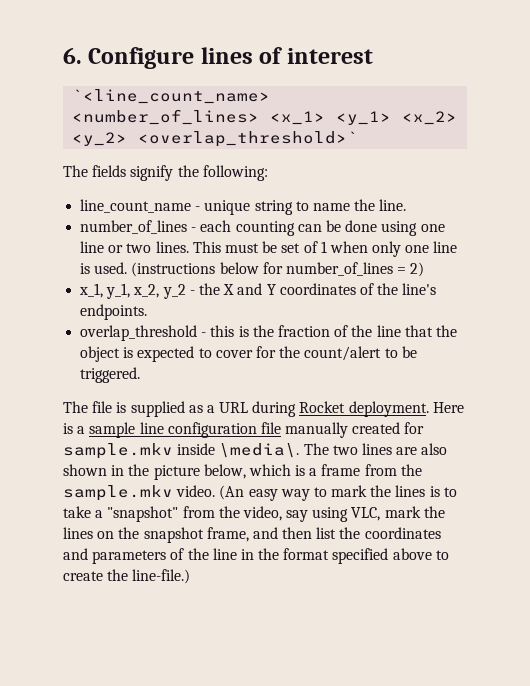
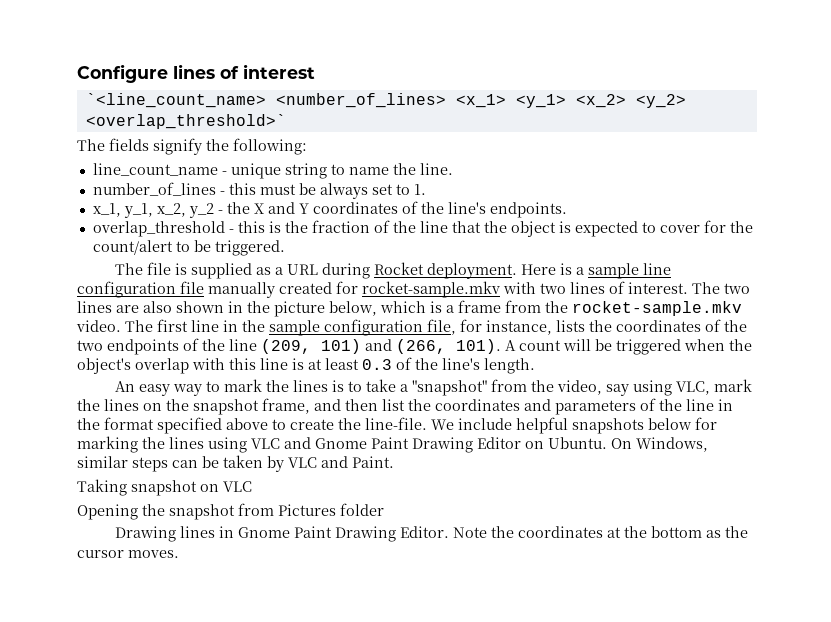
[63,47,82,64] 6. -> (77, 73) none
[200,220,445,236] [80,241,458,257] [80,262,425,277] each counting can be done using one line or two lines. This must be set of 1 when only one line is used. (instructions below for number_of_lines = 2) -> [228,183,426,199] this must be always set to 1.
[63,443,300,459] sample.mkv inside \media\. -> [362,281,688,298] rocket-sample.mkv with two lines of interest.
[63,485,245,501] sample.mkv video. (An -> [572,301,742,316] [76,319,747,336] [77,338,752,355] [77,357,535,374] [114,381,135,392] rocket-sample.mkv video. The first line in the sample configuration file, for instance, lists the coordinates of the two endpoints of the line (209, 101) and (266, 101). A count will be triggered when the object's overlap with this line is at least 0.3 of the line's length. // An
[132,569,191,584] line-file.) -> [365,417,717,434] [77,436,708,453] [77,455,394,472] [77,479,252,496] [77,503,384,520] [114,526,748,542] [77,550,179,558] line-file. We include helpful snapshots below for marking the lines using VLC and Gnome Paint Drawing Editor on Ubuntu. On Windows, similar steps can be taken by VLC and Paint. // Taking snapshot on VLC // Opening the snapshot from Pictures folder // Drawing lines in Gnome Paint Drawing Editor. Note the coordinates at the bottom as the cursor moves.

